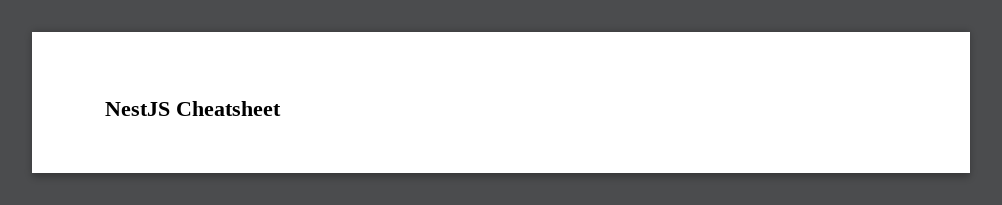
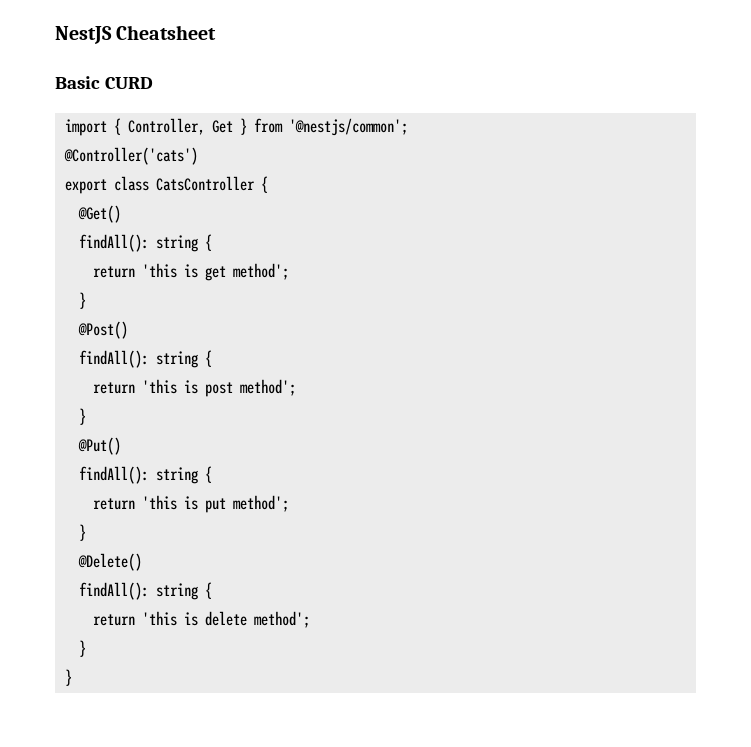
(281, 108) none -> [55,76,153,89] [65,118,409,136] [64,147,199,165] [65,176,269,194] [78,205,122,223] [79,234,213,252] [93,263,290,281] [79,292,87,309] [78,321,129,339] [79,350,213,368] [93,379,297,397] [79,408,87,425] [78,437,122,455] [79,466,213,484] [93,495,290,513] [79,524,87,541] [78,553,143,571] [79,582,213,600] [93,611,311,628] [79,640,87,657] [65,669,73,686] // Basic CURD // import { Controller, Get } from '@nestjs/common'; // @Controller('cats') // export class CatsController { // @Get() // findAll(): string { // return 'this is get method'; // } // @Post() // findAll(): string { // return 'this is post method'; // } // @Put() // findAll(): string { // return 'this is put method'; // } // @Delete() // findAll(): string { // return 'this is delete method'; // } // }

